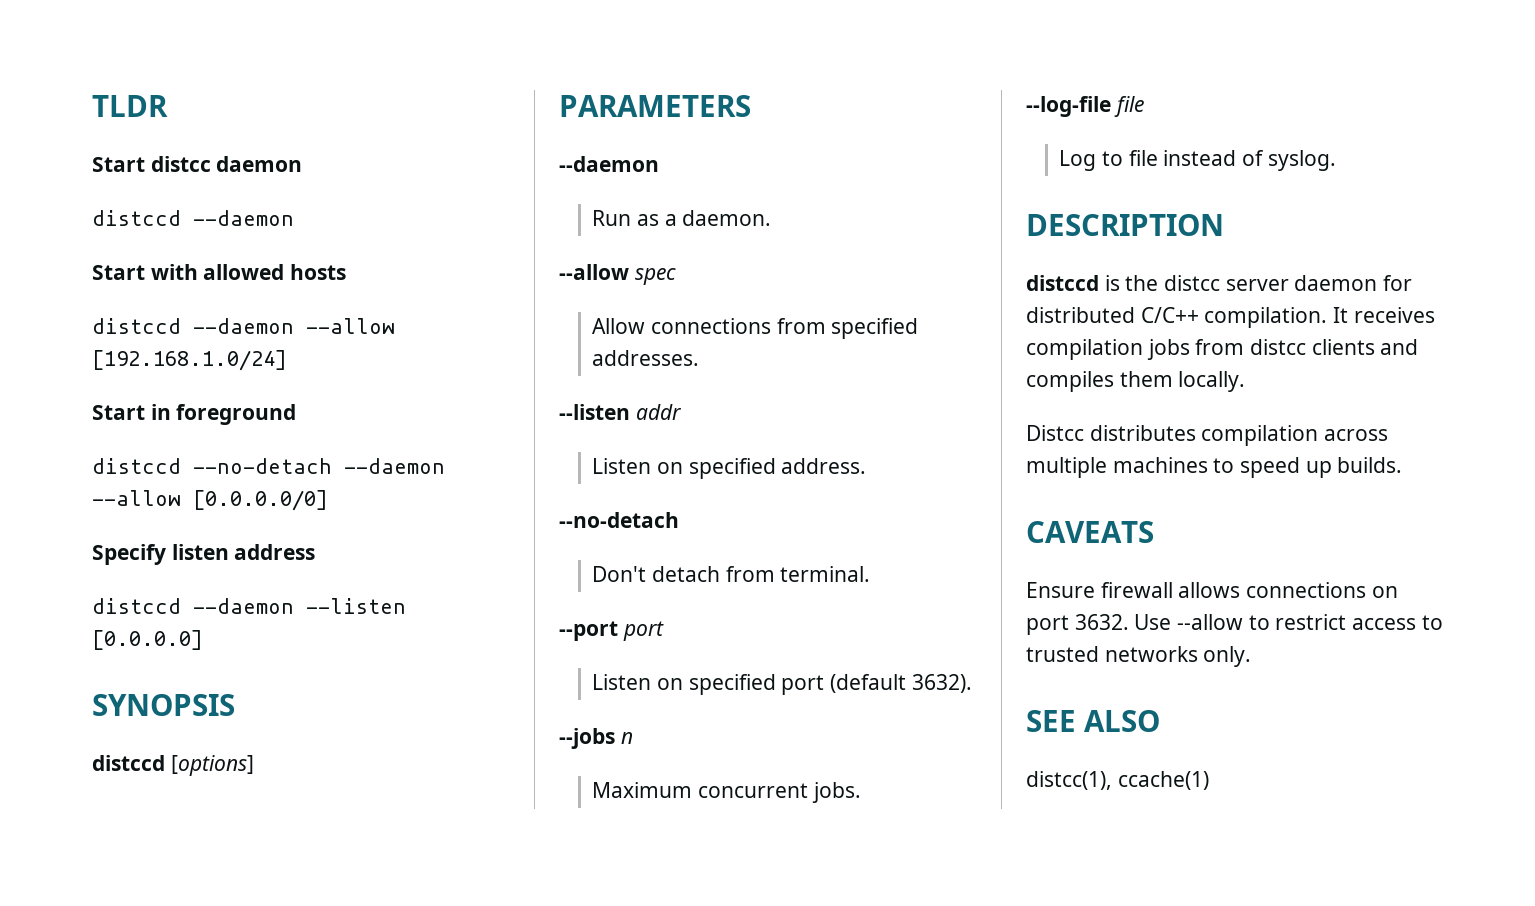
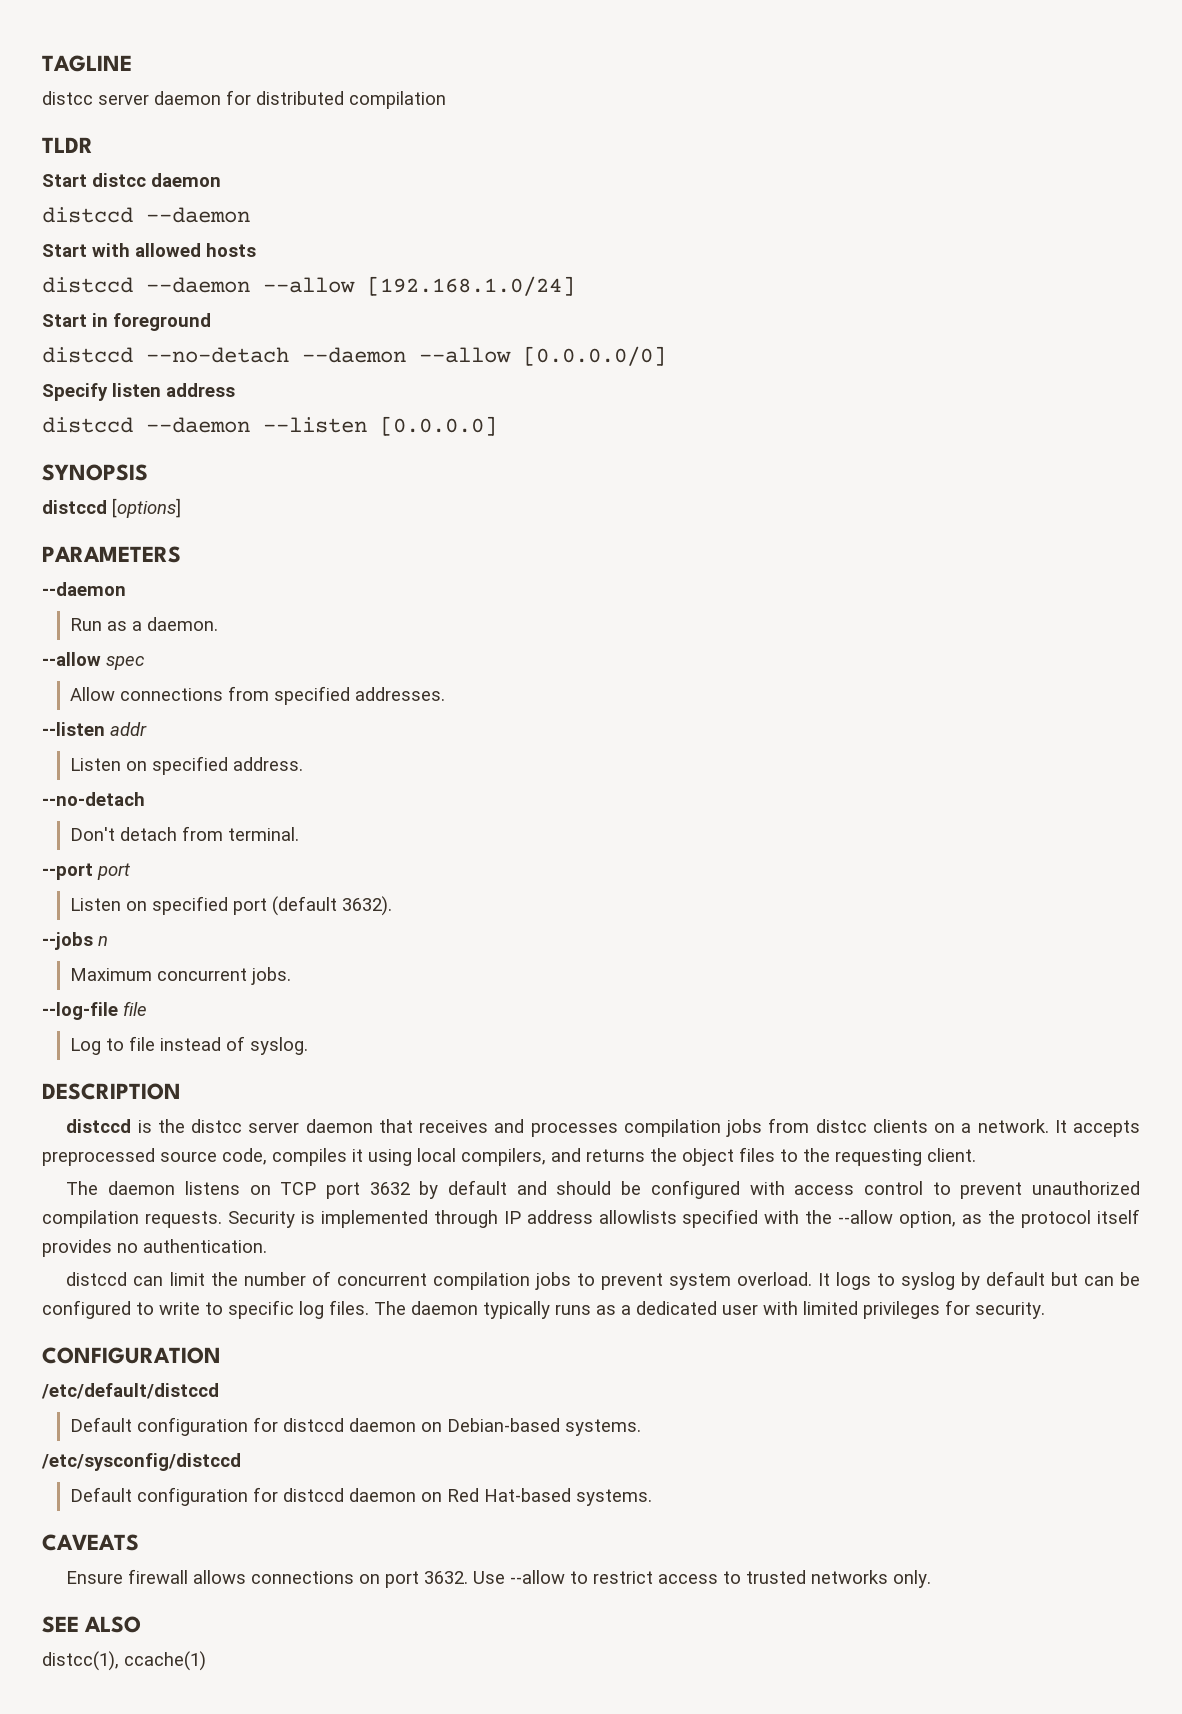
(92, 106) none -> [42,55,132,72] [42,90,446,109] TAGLINE // distcc server daemon for distributed compilation //
[1383,275,1413,291] [1026,307,1435,328] for distributed C/C++ compilation. It receives -> [378,1119,618,1137] that receives and processes
[1380,339,1419,355] [1026,371,1246,392] [1026,425,1389,446] [1026,457,1403,478] and compiles them locally. // Distcc distributes compilation across multiple machines to speed up builds. -> [934,1119,1141,1137] [42,1147,976,1166] [66,1180,1141,1199] [42,1209,1141,1228] [42,1239,267,1257] [66,1271,1140,1290] [42,1300,1045,1319] [42,1347,221,1364] [41,1383,219,1399] [70,1417,642,1436] [41,1453,241,1471] [70,1487,653,1506] on a network. It accepts preprocessed source code, compiles it using local compilers, and returns the object files to the requesting client. // The daemon listens on TCP port 3632 by default and should be configured with access control to prevent unauthorized compilation requests. Security is implemented through IP address allowlists specified with the --allow option, as the protocol itself provides no authentication. // distccd can limit the number of concurrent compilation jobs to prevent system overload. It logs to syslog by default but can be configured to write to specific log files. The daemon typically runs as a dedicated user with limited privileges for security. // CONFIGURATION // /etc/default/distccd // Default configuration for distccd daemon on Debian-based systems. // /etc/sysconfig/distccd // Default configuration for distccd daemon on Red Hat-based systems.

